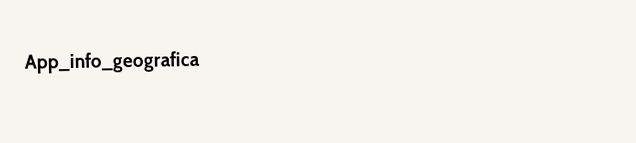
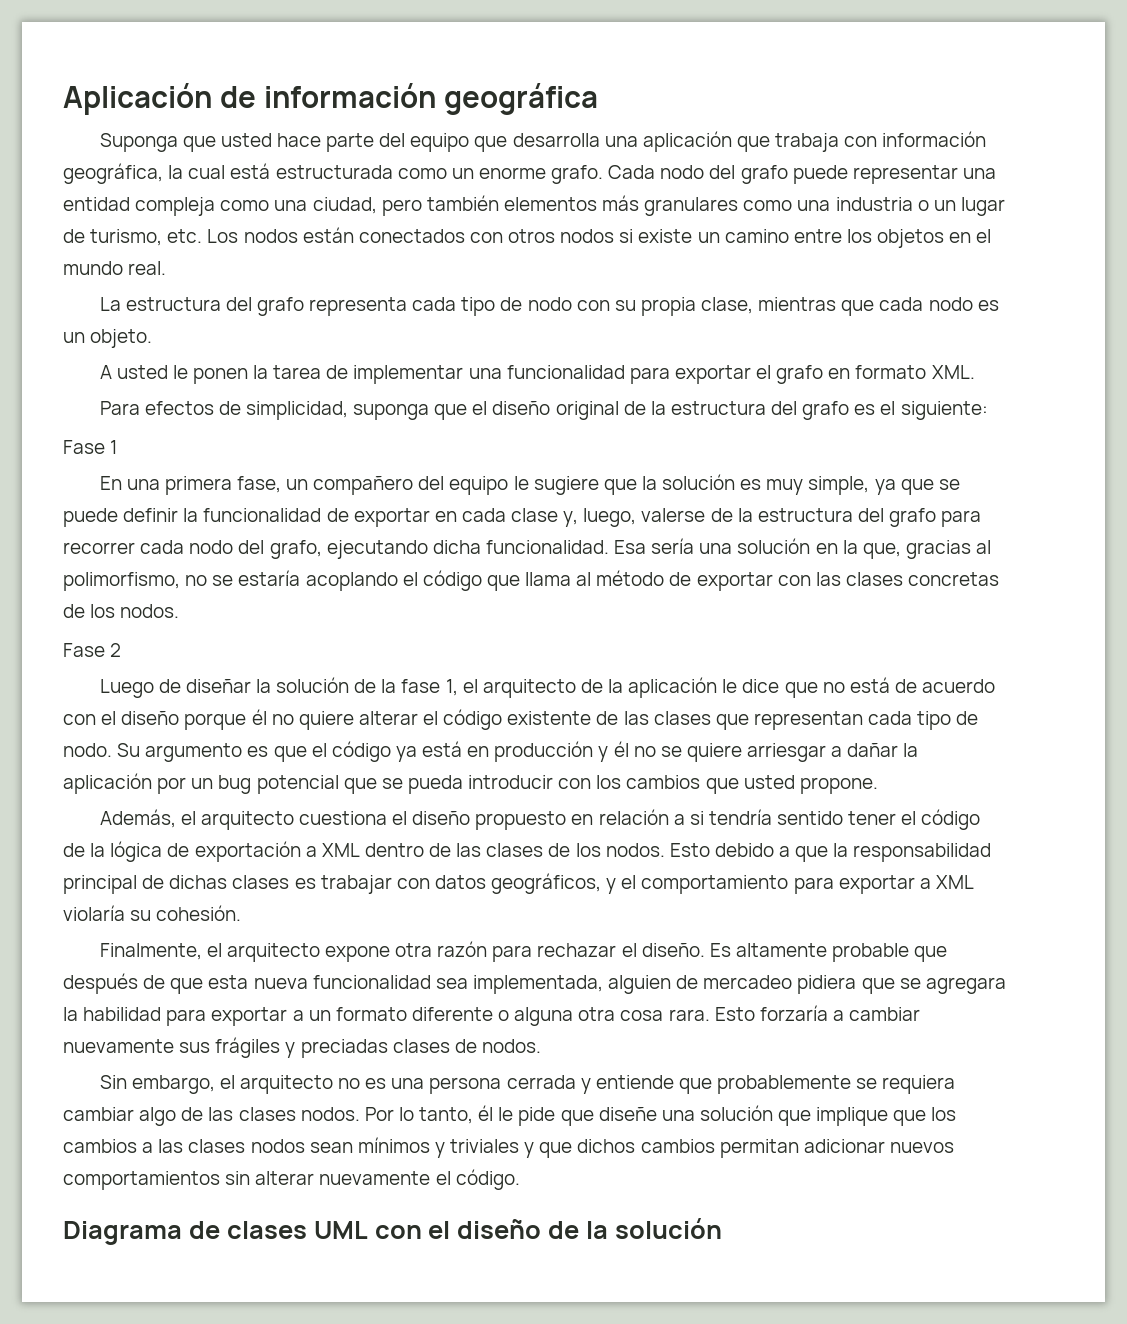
[24,50,200,74] App_info_geografica -> [63,83,598,115] [99,131,987,152] [63,163,996,184] [63,195,1005,216] [63,227,992,248] [63,261,167,275] [99,297,999,316] [63,329,153,348] [99,365,975,384] [99,401,988,420] [63,440,118,454] [99,474,960,495] [63,508,982,527] [63,538,992,559] [63,570,1000,591] [63,604,180,618] [63,643,122,657] [99,677,996,698] [63,709,979,730] [63,741,919,762] [63,773,878,794] [99,809,981,830] [63,841,992,862] [63,873,974,894] [63,905,242,921] [99,941,948,962] [63,973,1006,994] [63,1005,921,1026] [63,1037,541,1058] [99,1075,956,1094] [63,1105,957,1126] [63,1137,954,1158] [63,1169,520,1190] [63,1218,722,1245] Aplicación de información geográfica // Suponga que usted hace parte del equipo que desarrolla una aplicación que trabaja con información geográfica, la cual está estructurada como un enorme grafo. Cada nodo del grafo puede representar una entidad compleja como una ciudad, pero también elementos más granulares como una industria o un lugar de turismo, etc. Los nodos están conectados con otros nodos si existe un camino entre los objetos en el mundo real. // La estructura del grafo representa cada tipo de nodo con su propia clase, mientras que cada nodo es un objeto. // A usted le ponen la tarea de implementar una funcionalidad para exportar el grafo en formato XML. // Para efectos de simplicidad, suponga que el diseño original de la estructura del grafo es el siguiente: // Fase 1 // En una primera fase, un compañero del equipo le sugiere que la solución es muy simple, ya que se puede definir la funcionalidad de exportar en cada clase y, luego, valerse de la estructura del grafo para recorrer cada nodo del grafo, ejecutando dicha funcionalidad. Esa sería una solución en la que, gracias al polimorfismo, no se estaría acoplando el código que llama al método de exportar con las clases concretas de los nodos. // Fase 2 // Luego de diseñar la solución de la fase 1, el arquitecto de la aplicación le dice que no está de acuerdo con el diseño porque él no quiere alterar el código existente de las clases que representan cada tipo de nodo. Su argumento es que el código ya está en producción y él no se quiere arriesgar a dañar la aplicación por un bug potencial que se pueda introducir con los cambios que usted propone. // Además, el arquitecto cuestiona el diseño propuesto en relación a si tendría sentido tener el código de la lógica de exportación a XML dentro de las clases de los nodos. Esto debido a que la responsabilidad principal de dichas clases es trabajar con datos geográficos, y el comportamiento para exportar a XML violaría su cohesión. // Finalmente, el arquitecto expone otra razón para rechazar el diseño. Es altamente probable que después de que esta nueva funcionalidad sea implementada, alguien de mercadeo pidiera que se agregara la habilidad para exportar a un formato diferente o alguna otra cosa rara. Esto forzaría a cambiar nuevamente sus frágiles y preciadas clases de nodos. // Sin embargo, el arquitecto no es una persona cerrada y entiende que probablemente se requiera cambiar algo de las clases nodos. Por lo tanto, él le pide que diseñe una solución que implique que los cambios a las clases nodos sean mínimos y triviales y que dichos cambios permitan adicionar nuevos comportamientos sin alterar nuevamente el código. // Diagrama de clases UML con el diseño de la solución

